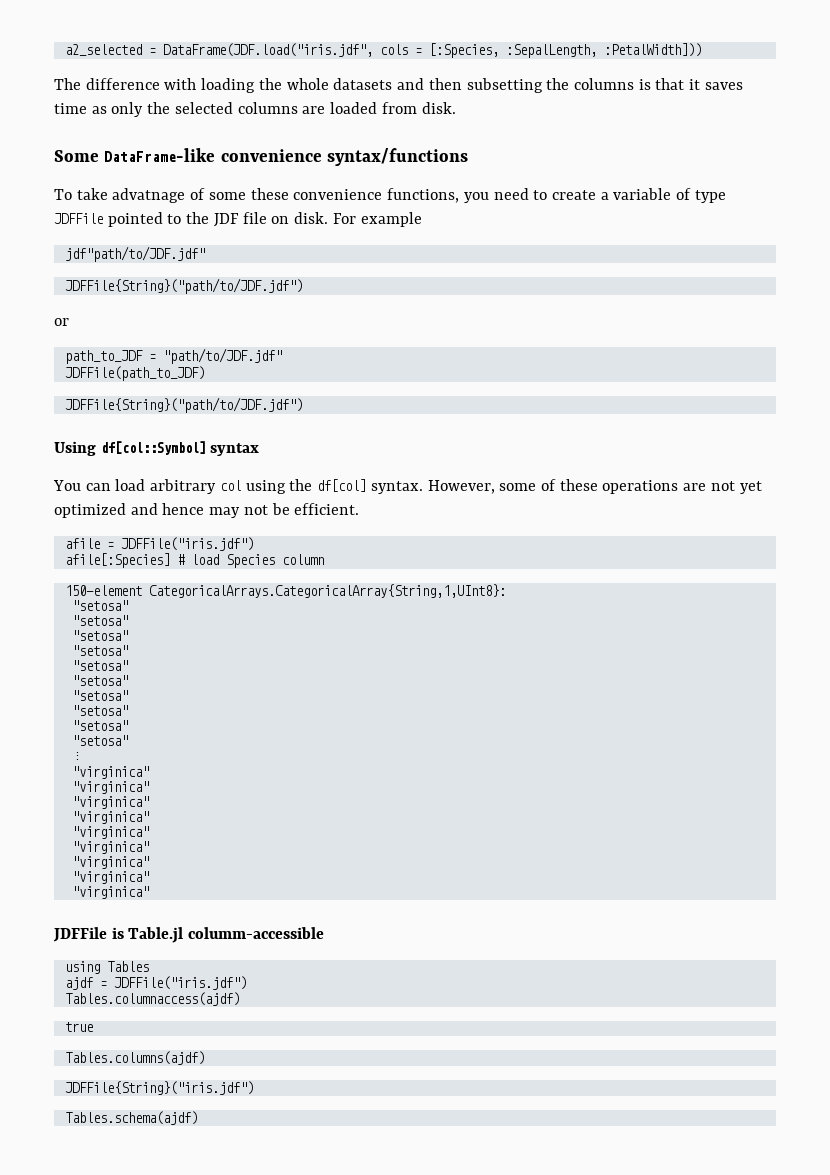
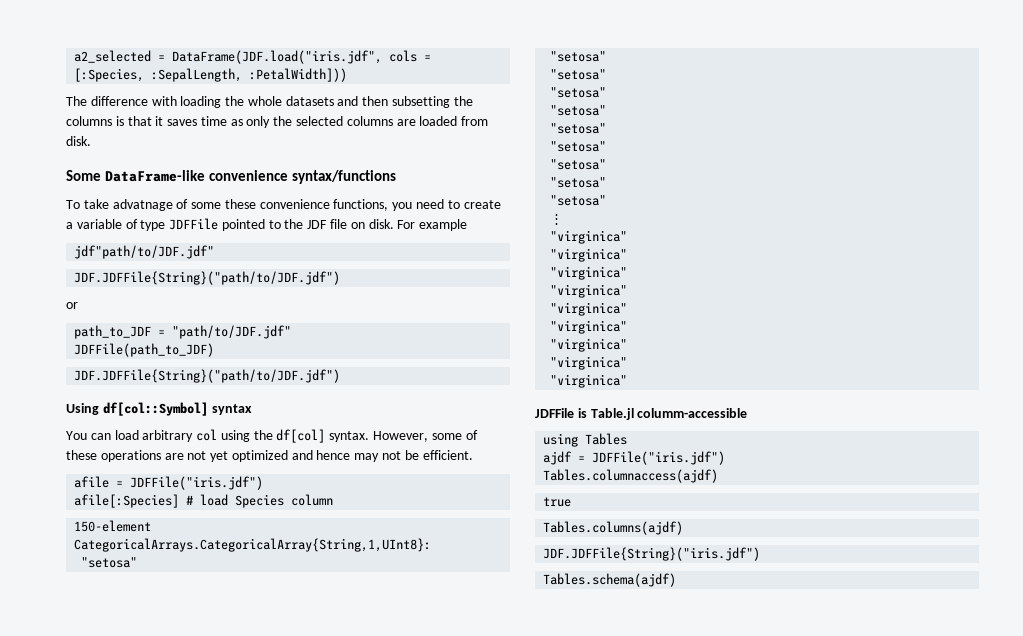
[64,278,303,294] JDFFile{String}("path/to/JDF.jdf") -> [74,271,341,285] JDF.JDFFile{String}("path/to/JDF.jdf")
[64,397,303,413] JDFFile{String}("path/to/JDF.jdf") -> [74,369,341,383] JDF.JDFFile{String}("path/to/JDF.jdf")
[64,1081,254,1095] JDFFile{String}("iris.jdf") -> [543,547,761,561] JDF.JDFFile{String}("iris.jdf")

